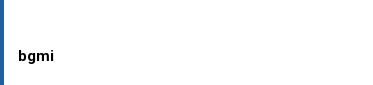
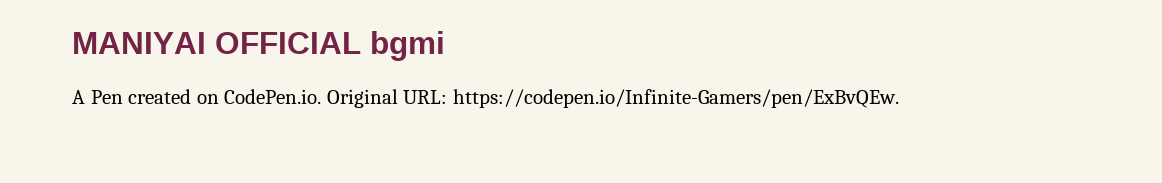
(18, 57) none -> [72,32,361,54] MANIYAI OFFICIAL
(54, 57) none -> [72,89,899,108] // A Pen created on CodePen.io. Original URL: https://codepen.io/Infinite-Gamers/pen/ExBvQEw.

